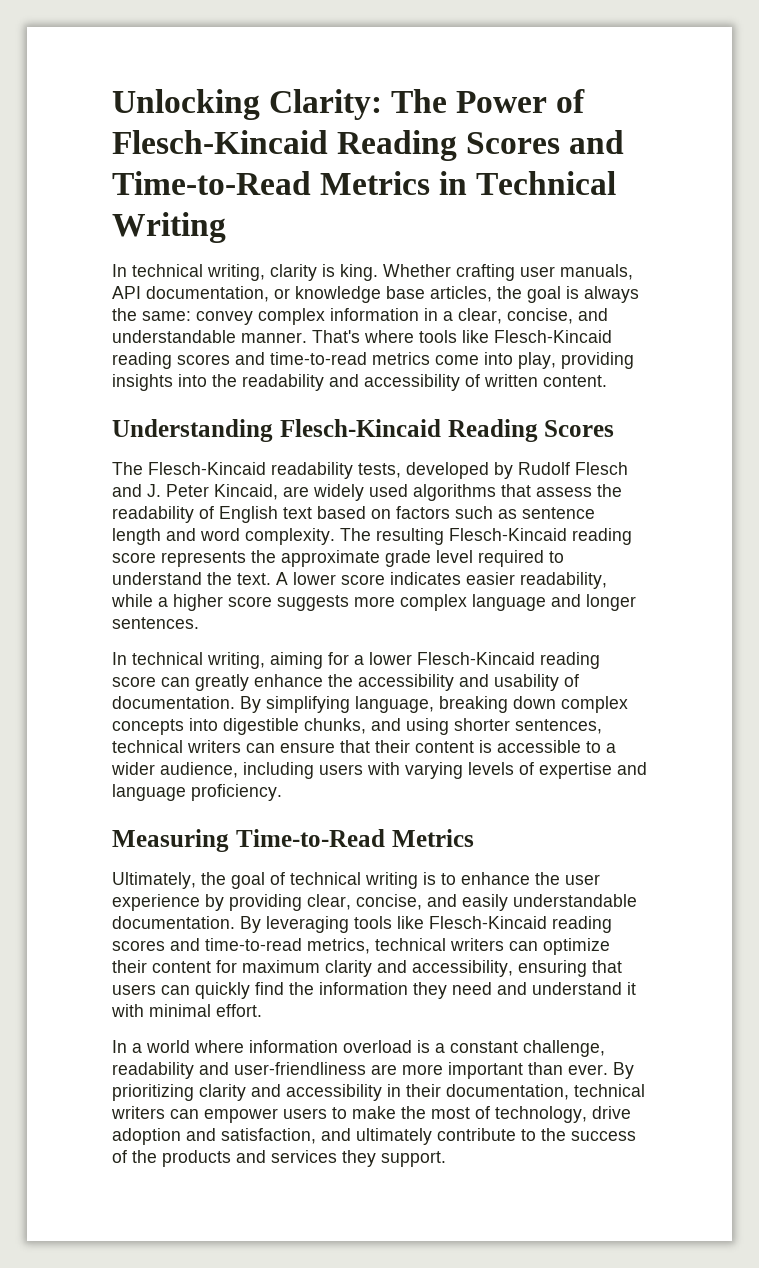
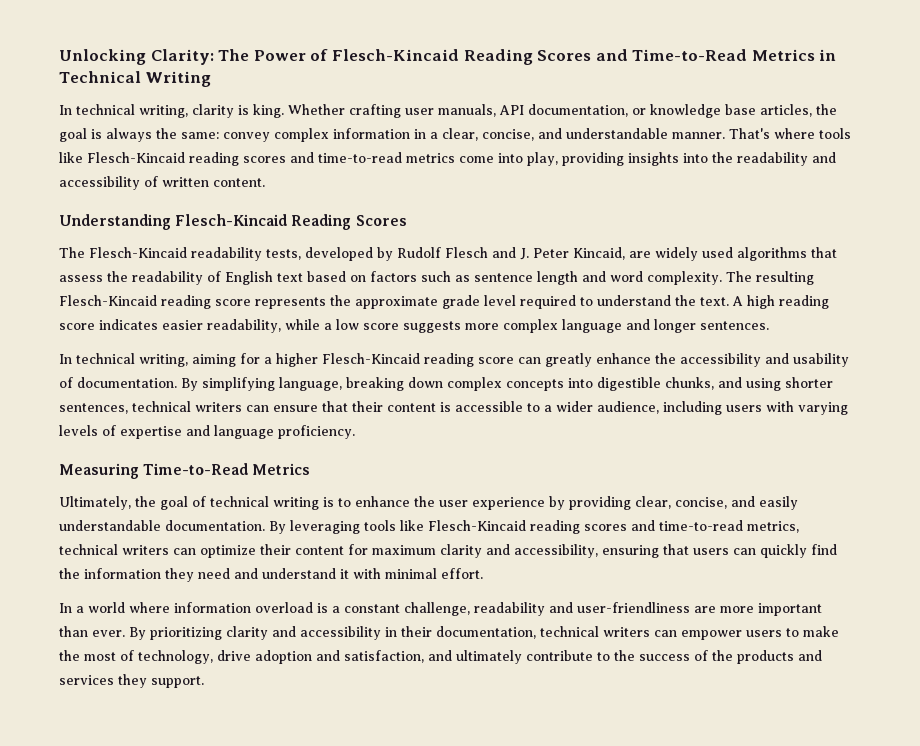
[293,572,336,585] lower -> [747,295,829,309] high reading
[173,594,223,611] higher -> [336,319,359,330] low
[369,652,412,665] lower -> [276,353,318,367] higher

